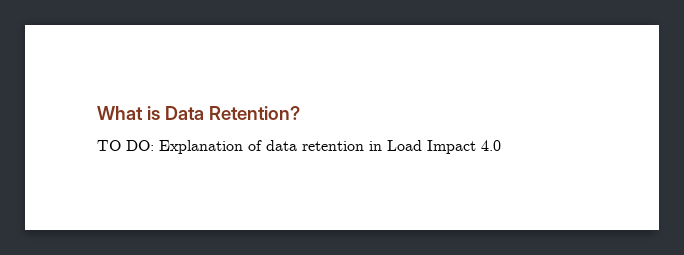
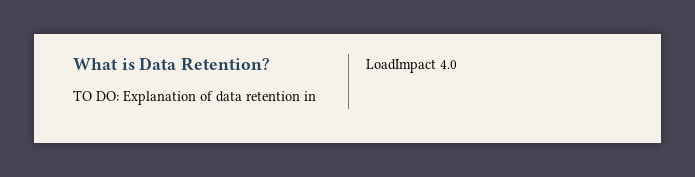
[387,140,476,154] Load Impact -> [366,59,436,73] LoadImpact

